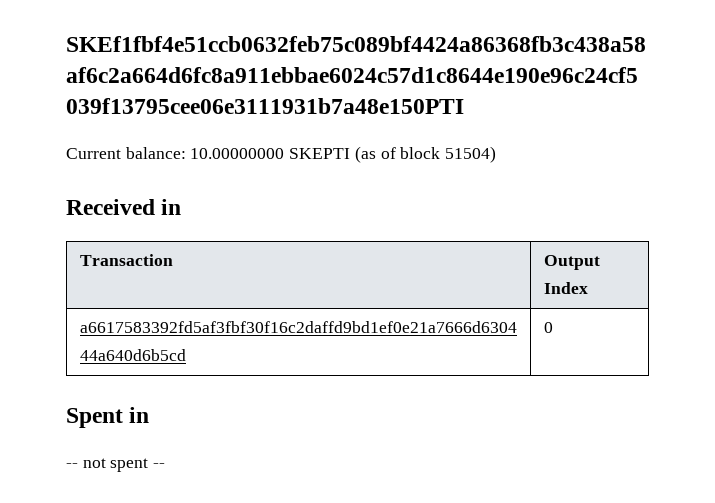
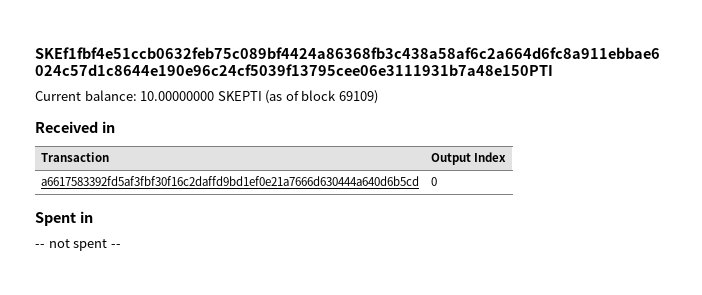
[445,146,497,163] 51504) -> [338,90,378,104] 69109)

